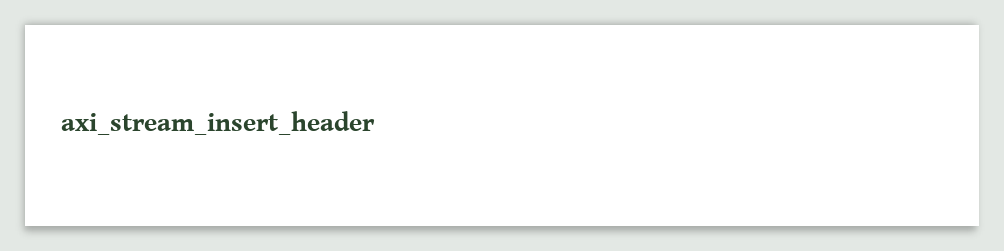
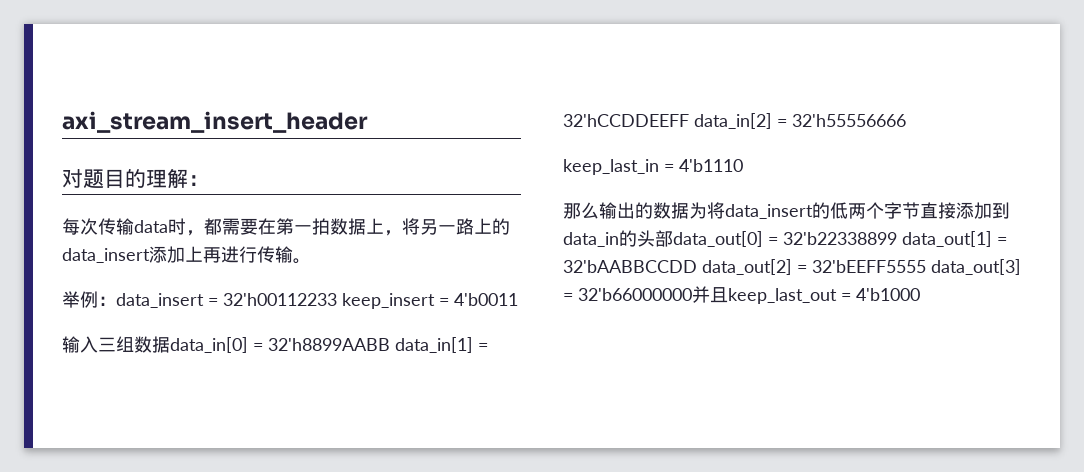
(375, 123) none -> [62,168,209,189] [62,218,510,236] [62,246,311,264] [62,291,518,309] [62,336,488,353] [563,113,906,129] [563,159,743,175] [563,202,1010,219] [563,230,1007,247] [563,259,1021,275] [563,286,920,304] // 对题目的理解： // 每次传输data时，都需要在第一拍数据上，将另一路上的data_insert添加上再进行传输。 // 举例：data_insert = 32'h00112233 keep_insert = 4'b0011 // 输入三组数据data_in[0] = 32'h8899AABB data_in[1] = 32'hCCDDEEFF data_in[2] = 32'h55556666 // keep_last_in = 4'b1110 // 那么输出的数据为将data_insert的低两个字节直接添加到data_in的头部data_out[0] = 32'b22338899 data_out[1] = 32'bAABBCCDD data_out[2] = 32'bEEFF5555 data_out[3] = 32'b66000000并且keep_last_out = 4'b1000

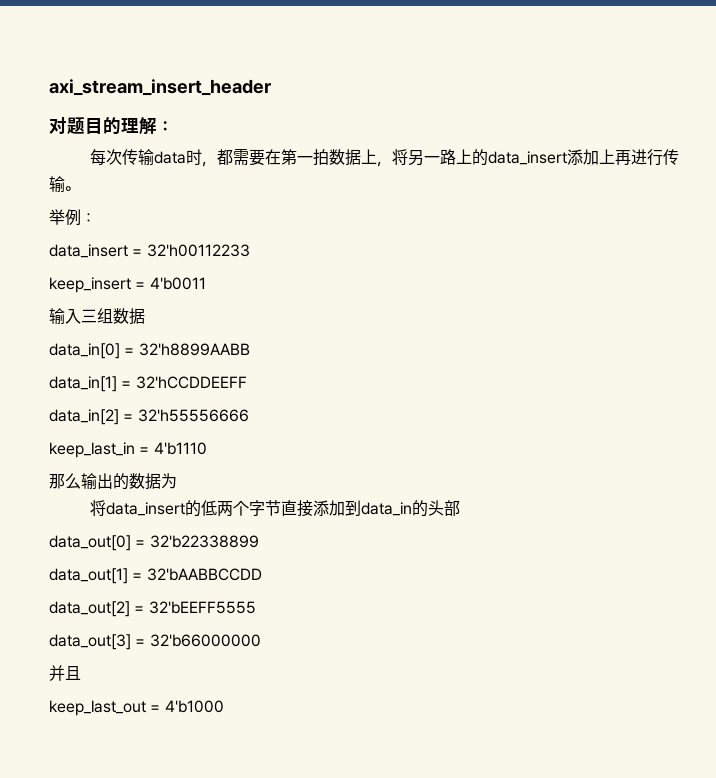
(116, 301) none -> (96, 218) //
(337, 299) none -> (250, 250) //
(170, 344) none -> (145, 316) //
(390, 344) none -> (250, 349) //
(689, 120) none -> (247, 382) //
(707, 210) none -> (177, 481) //
(673, 238) none -> (461, 508) //
(897, 238) none -> (259, 541) //
(697, 266) none -> (262, 574) //
(926, 266) none -> (256, 607) //
(692, 294) none -> (261, 640) //
(728, 295) none -> (81, 673) //

